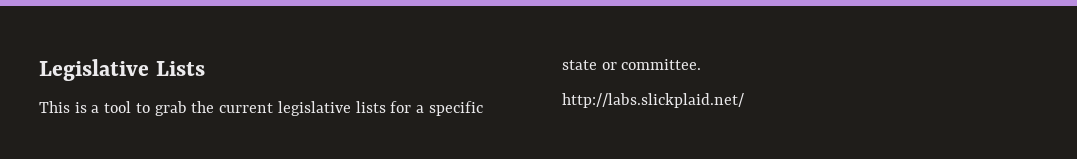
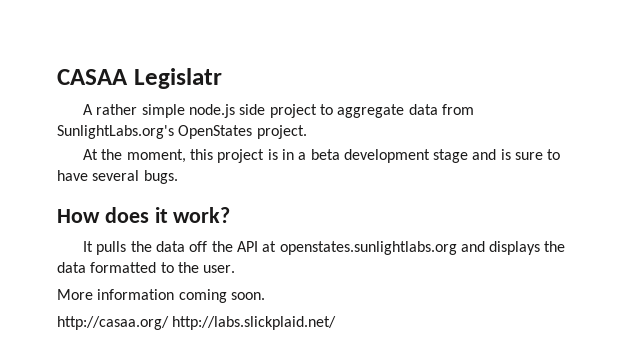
[39,59,205,81] [39,101,483,116] [562,59,702,70] Legislative Lists // This is a tool to grab the current legislative lists for a specific state or committee. // -> [57,68,222,89] [82,104,474,118] [57,125,307,139] [82,149,561,163] [57,170,178,184] [57,207,231,223] [82,241,566,255] [57,262,236,273] [57,289,265,303] [57,316,169,330] CASAA Legislatr // A rather simple node.js side project to aggregate data from SunlightLabs.org's OpenStates project. // At the moment, this project is in a beta development stage and is sure to have several bugs. // How does it work? // It pulls the data off the API at openstates.sunlightlabs.org and displays the data formatted to the user. // More information coming soon. // http://casaa.org/

